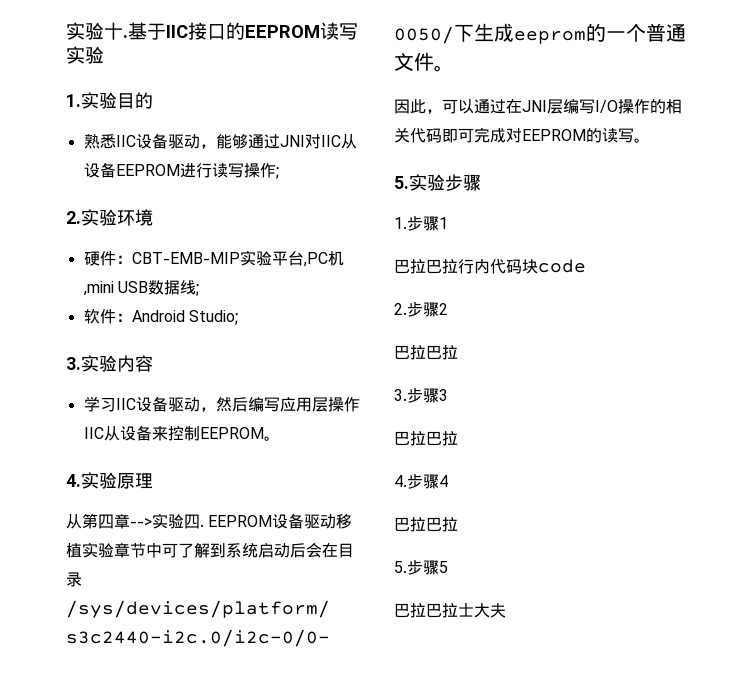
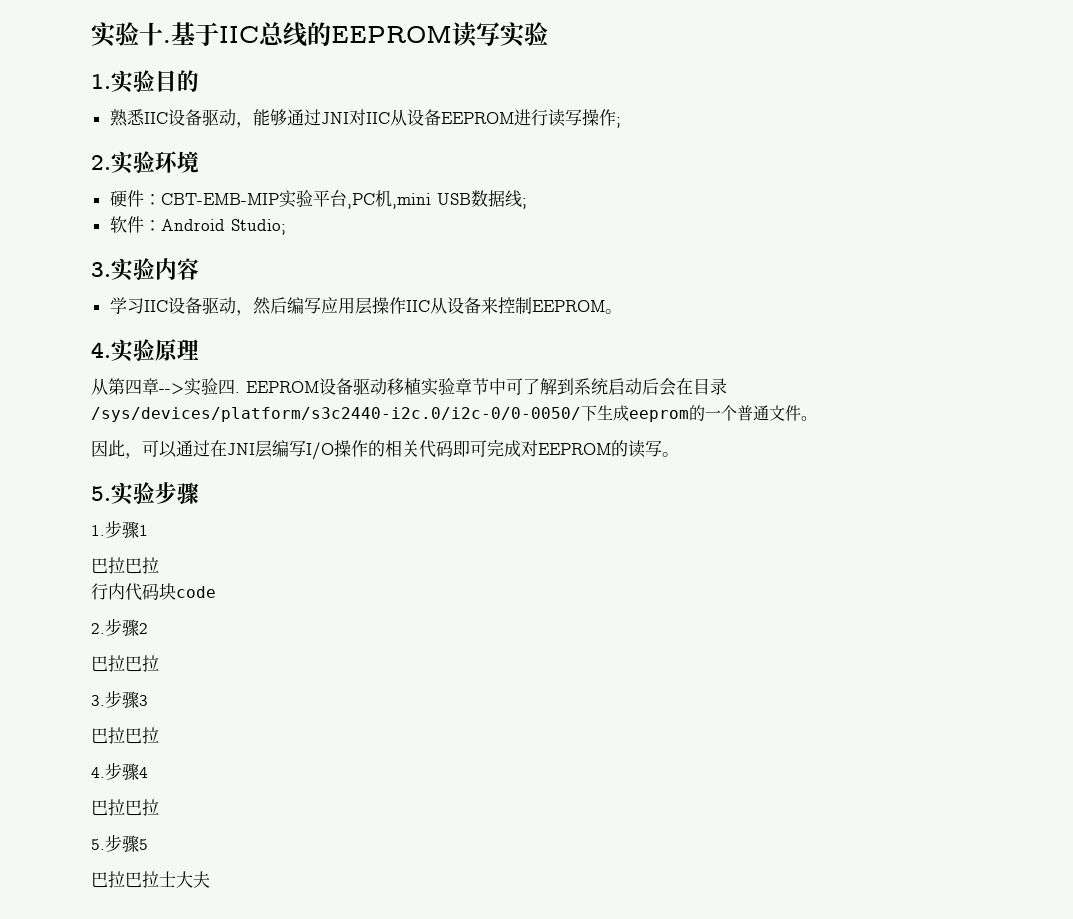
[188,22,226,40] 接口 -> [259,22,307,47] 总线
(458, 266) none -> (159, 565) //

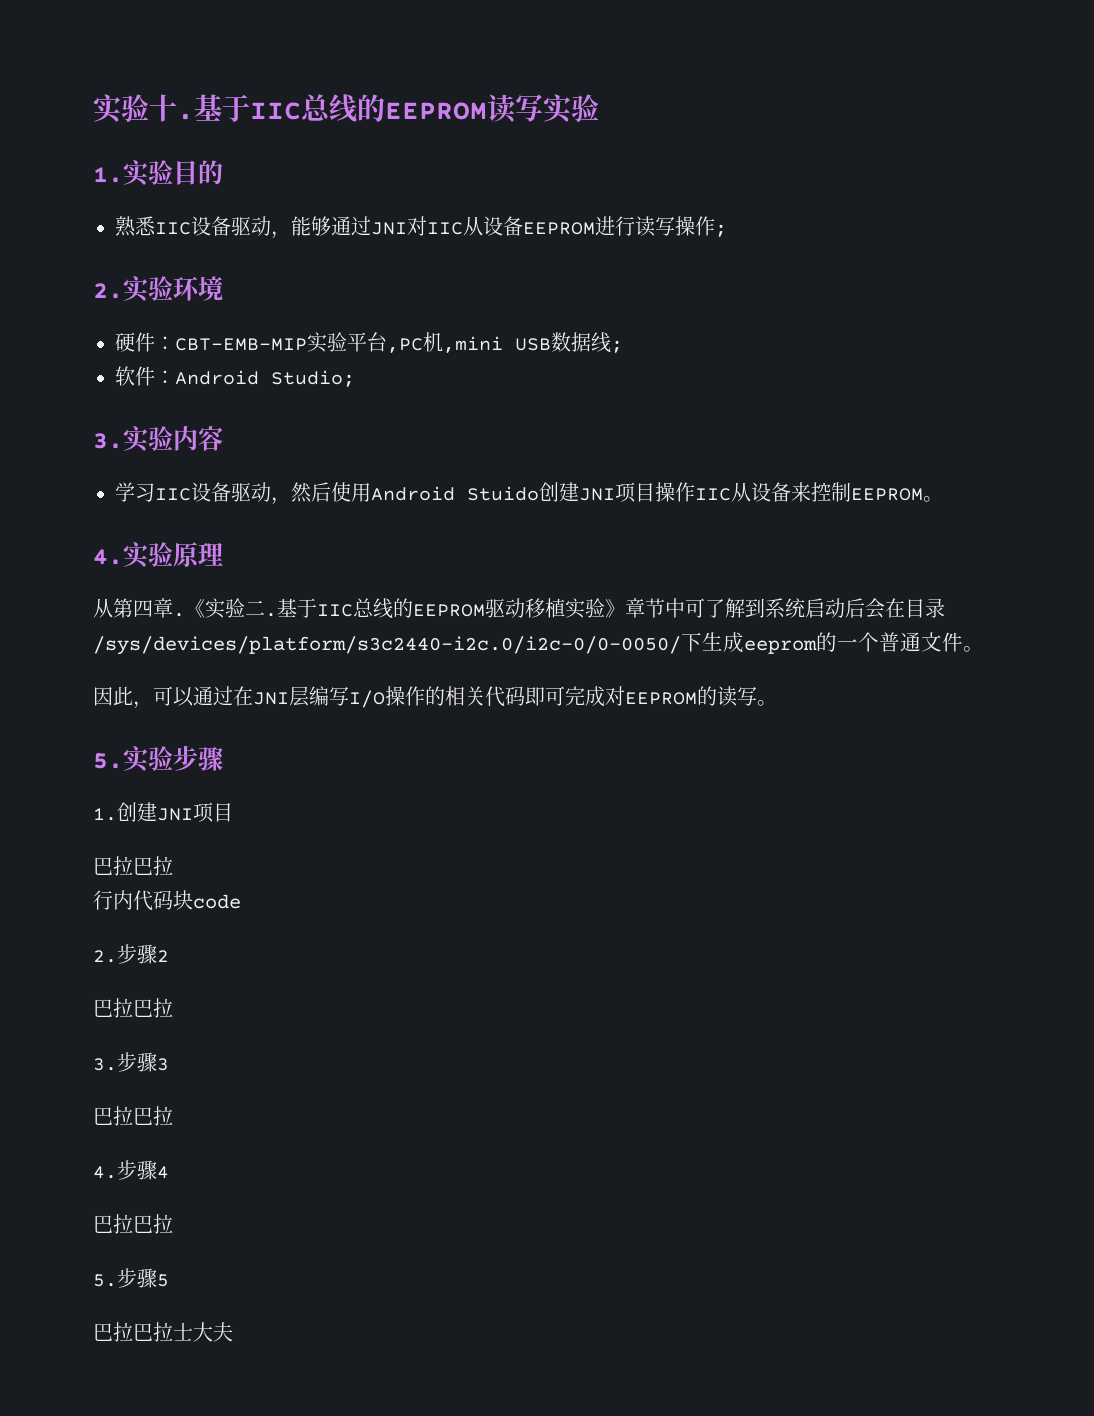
[286,297,372,315] 编写应用层 -> [331,482,655,503] 使用Android Stuido创建JNI项目
[159,378,353,396] -->实验四. EEPROM设备 -> [173,598,485,619] .《实验二.基于IIC总线的EEPROM
(455, 386) none -> [605,599,625,618] 》
[105,520,148,539] 步骤1 -> [117,802,233,823] 创建JNI项目

